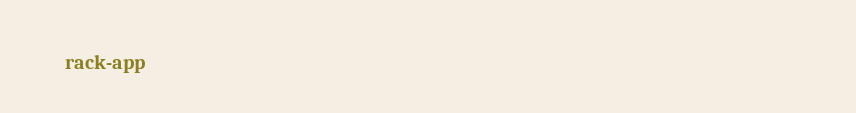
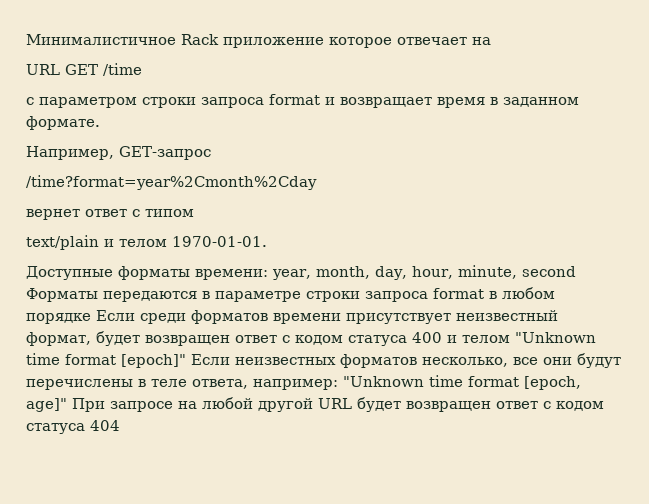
[65,54,145,73] rack-app -> [26,34,491,48] [26,63,142,76] [26,94,579,108] [26,116,100,130] [26,146,211,160] [26,175,317,190] [26,209,194,220] [26,235,267,250] [26,265,576,280] [26,287,555,302] [26,310,558,324] [26,331,596,346] [26,353,621,368] [26,375,581,390] [26,397,604,412] [26,420,120,434] Минималистичное Rack приложение которое отвечает на // URL GET /time // с параметром строки запроса format и возвращает время в заданном формате. // Например, GET-запрос // /time?format=year%2Cmonth%2Cday // вернет ответ с типом // text/plain и телом 1970-01-01. // Доступные форматы времени: year, month, day, hour, minute, second Форматы передаются в параметре строки запроса format в любом порядке Если среди форматов времени присутствует неизвестный формат, будет возвращен ответ с кодом статуса 400 и телом "Unknown time format [epoch]" Если неизвестных форматов несколько, все они будут перечислены в теле ответа, например: "Unknown time format [epoch, age]" При запросе на любой другой URL будет возвращен ответ с кодом статуса 404

